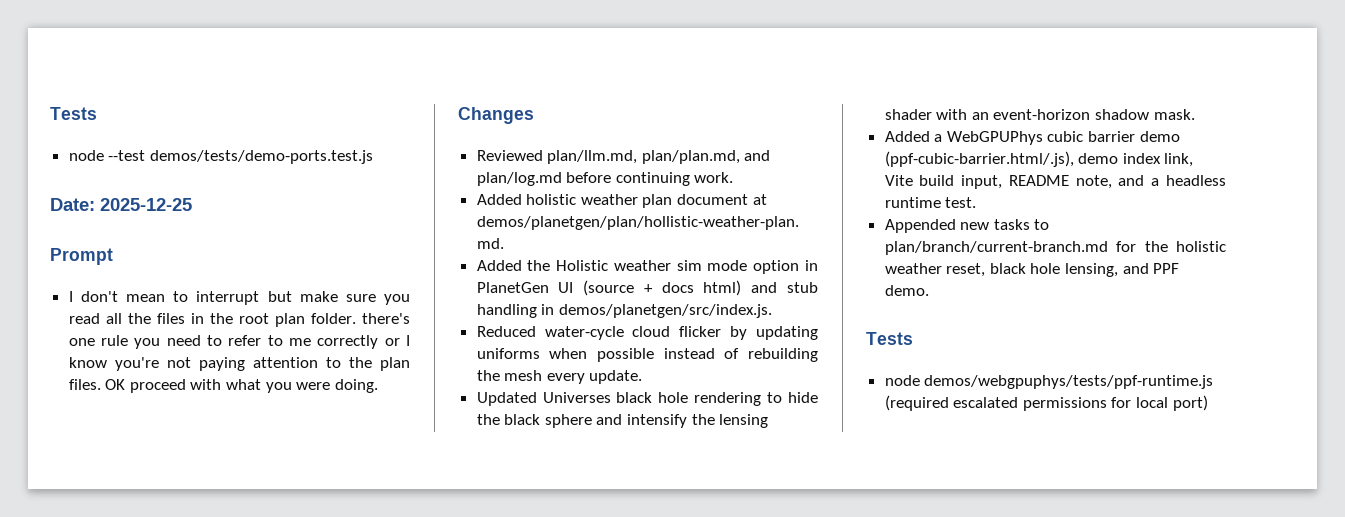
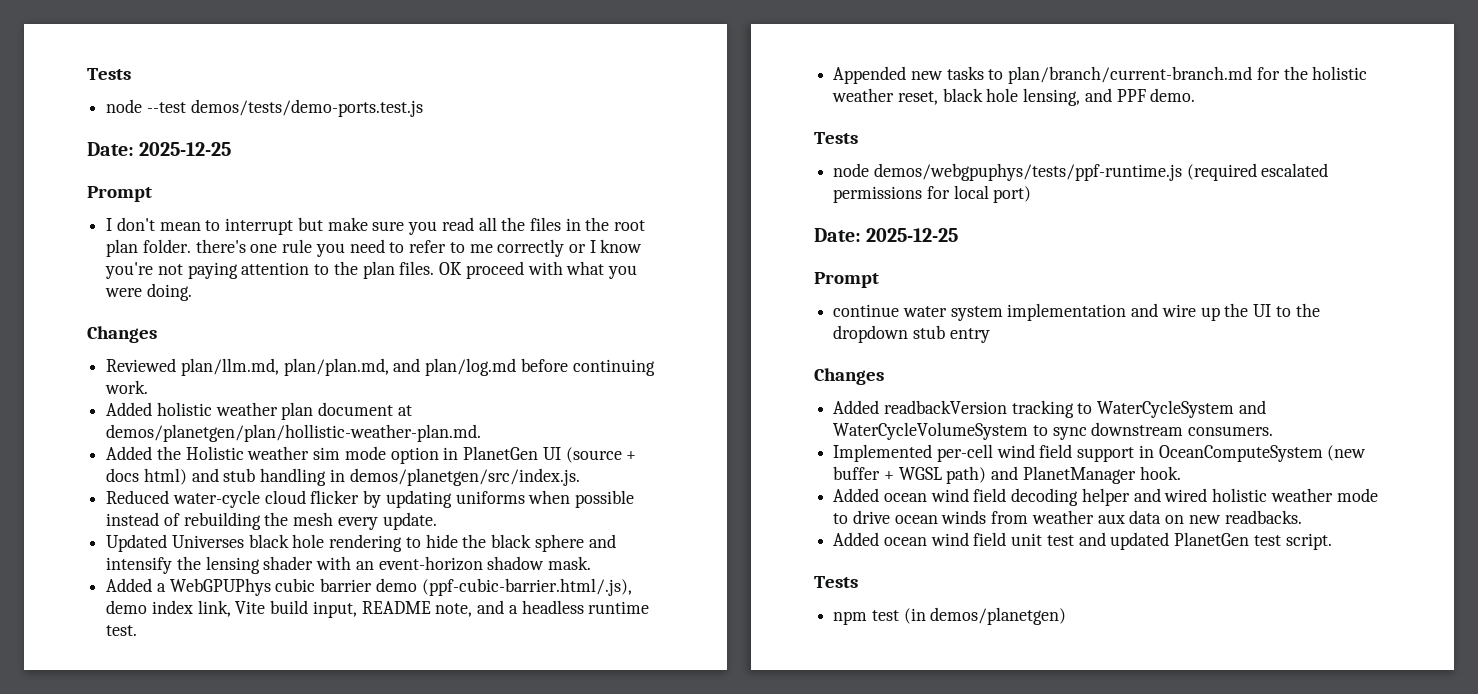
(1208, 403) none -> [814,228,959,242] [814,272,879,288] [833,303,1320,321] [833,325,990,343] [814,368,884,385] [833,400,1266,418] [833,422,1274,440] [833,444,1367,462] [833,466,1181,484] [833,488,1378,506] [833,510,1302,524] [833,532,1332,550] [814,576,858,588] [833,607,1067,625] // Date: 2025-12-25 // Prompt // continue water system implementation and wire up the UI to the dropdown stub entry // Changes // Added readbackVersion tracking to WaterCycleSystem and WaterCycleVolumeSystem to sync downstream consumers. // Implemented per-cell wind field support in OceanComputeSystem (new buffer + WGSL path) and PlanetManager hook. // Added ocean wind field decoding helper and wired holistic weather mode to drive ocean winds from weather aux data on new readbacks. // Added ocean wind field unit test and updated PlanetGen test script. // Tests // npm test (in demos/planetgen)

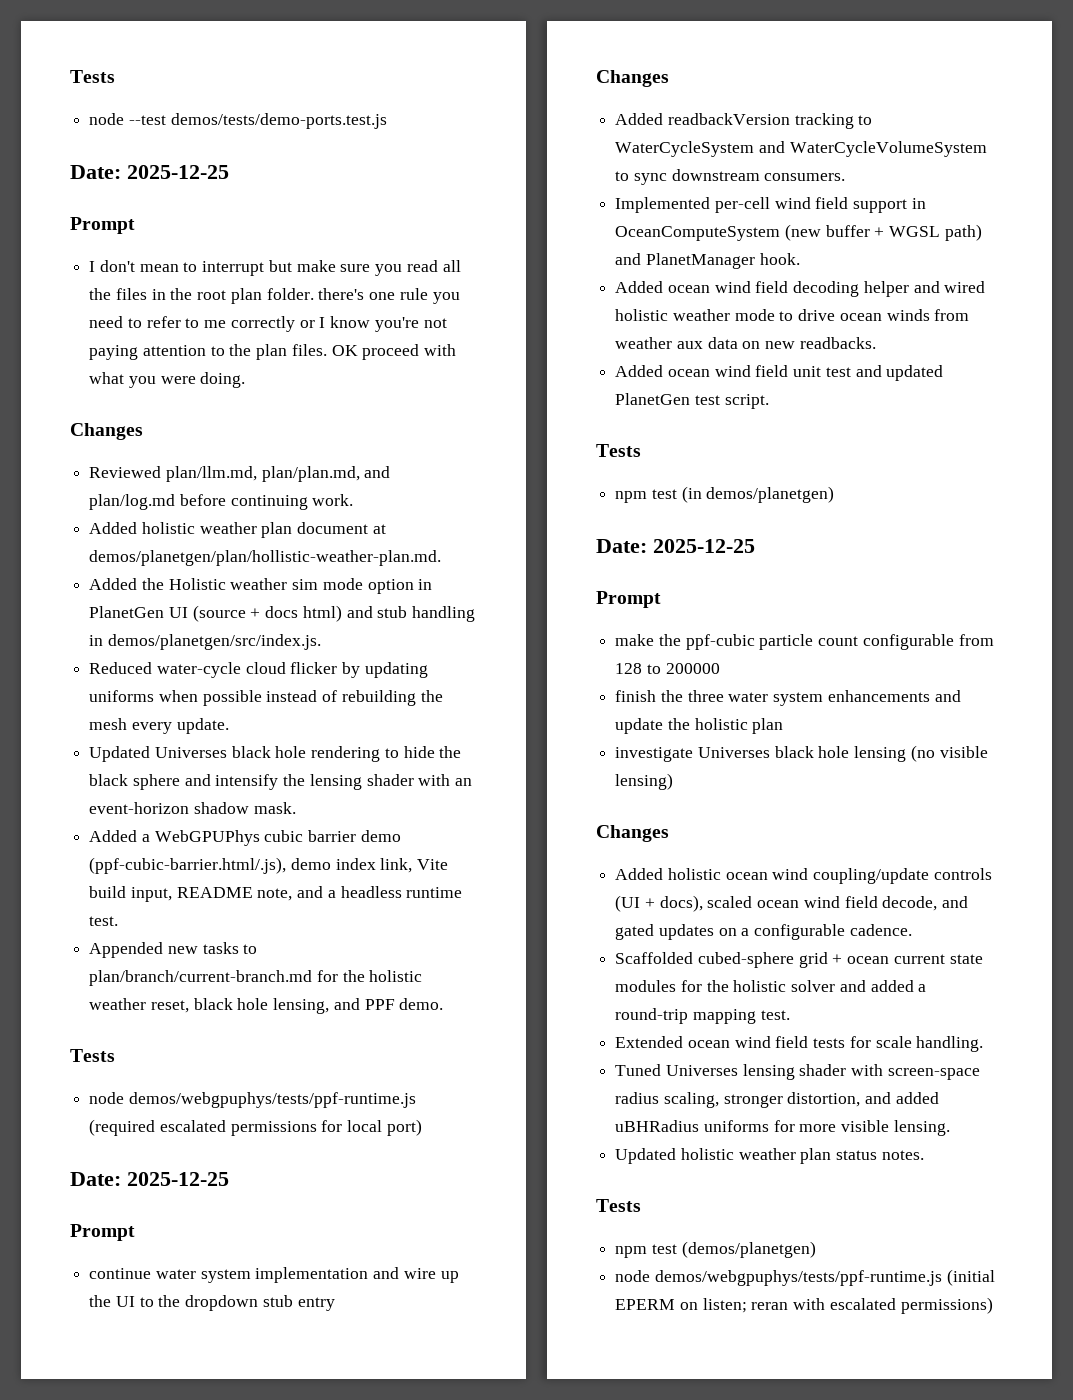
(1067, 616) none -> [596,539,755,553] [596,591,661,608] [615,634,994,650] [615,663,720,674] [615,690,961,706] [615,718,784,734] [615,745,988,762] [615,773,674,790] [596,825,669,842] [615,868,992,884] [615,895,969,912] [615,924,912,940] [615,952,983,968] [615,980,927,992] [615,1008,790,1024] [615,1036,984,1052] [615,1064,980,1080] [615,1092,939,1108] [615,1120,950,1136] [615,1148,924,1164] [596,1199,641,1212] [615,1241,816,1258] [615,1269,995,1286] [615,1297,993,1314] // Date: 2025-12-25 // Prompt // make the ppf-cubic particle count configurable from 128 to 200000 // finish the three water system enhancements and update the holistic plan // investigate Universes black hole lensing (no visible lensing) // Changes // Added holistic ocean wind coupling/update controls (UI + docs), scaled ocean wind field decode, and gated updates on a configurable cadence. // Scaffolded cubed-sphere grid + ocean current state modules for the holistic solver and added a round-trip mapping test. // Extended ocean wind field tests for scale handling. // Tuned Universes lensing shader with screen-space radius scaling, stronger distortion, and added uBHRadius uniforms for more visible lensing. // Updated holistic weather plan status notes. // Tests // npm test (demos/planetgen) // node demos/webgpuphys/tests/ppf-runtime.js (initial EPERM on listen; reran with escalated permissions)

